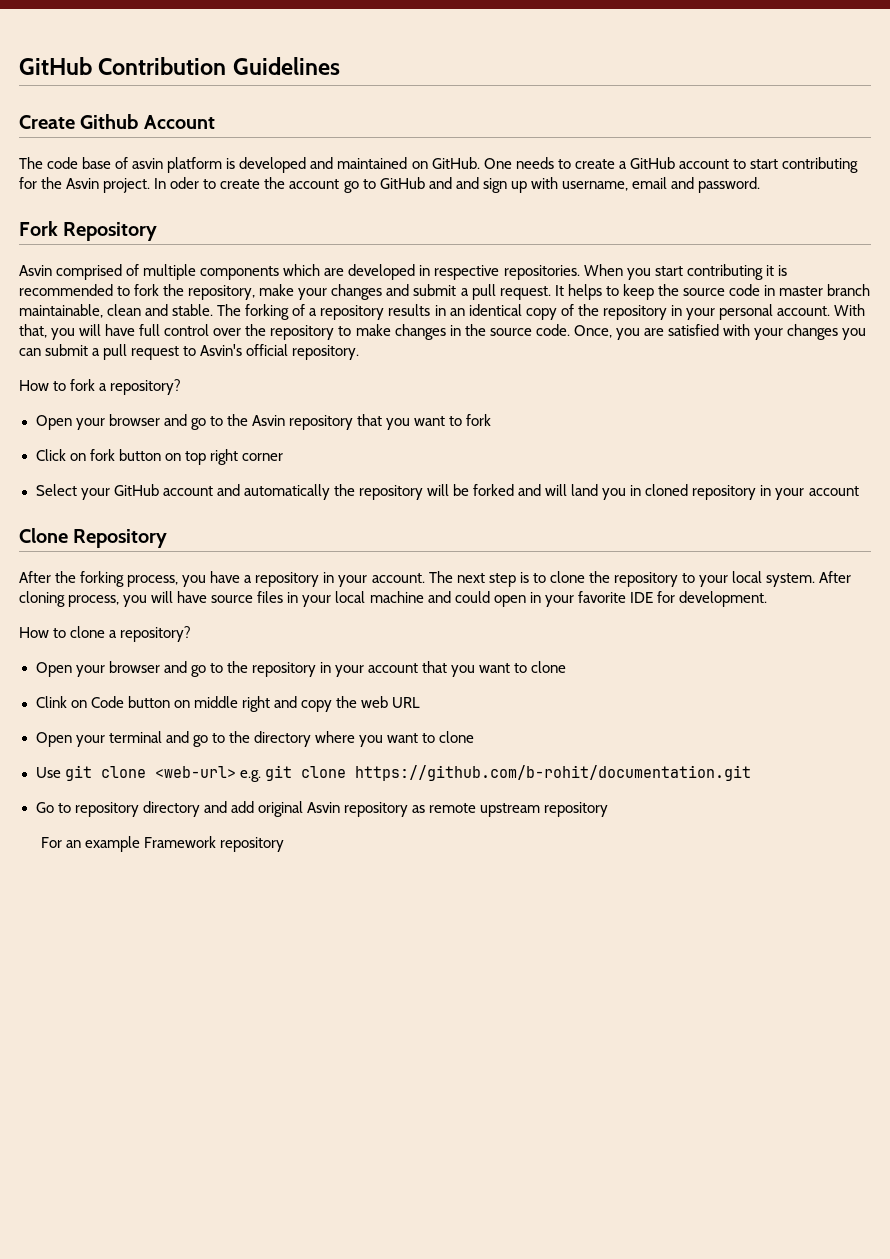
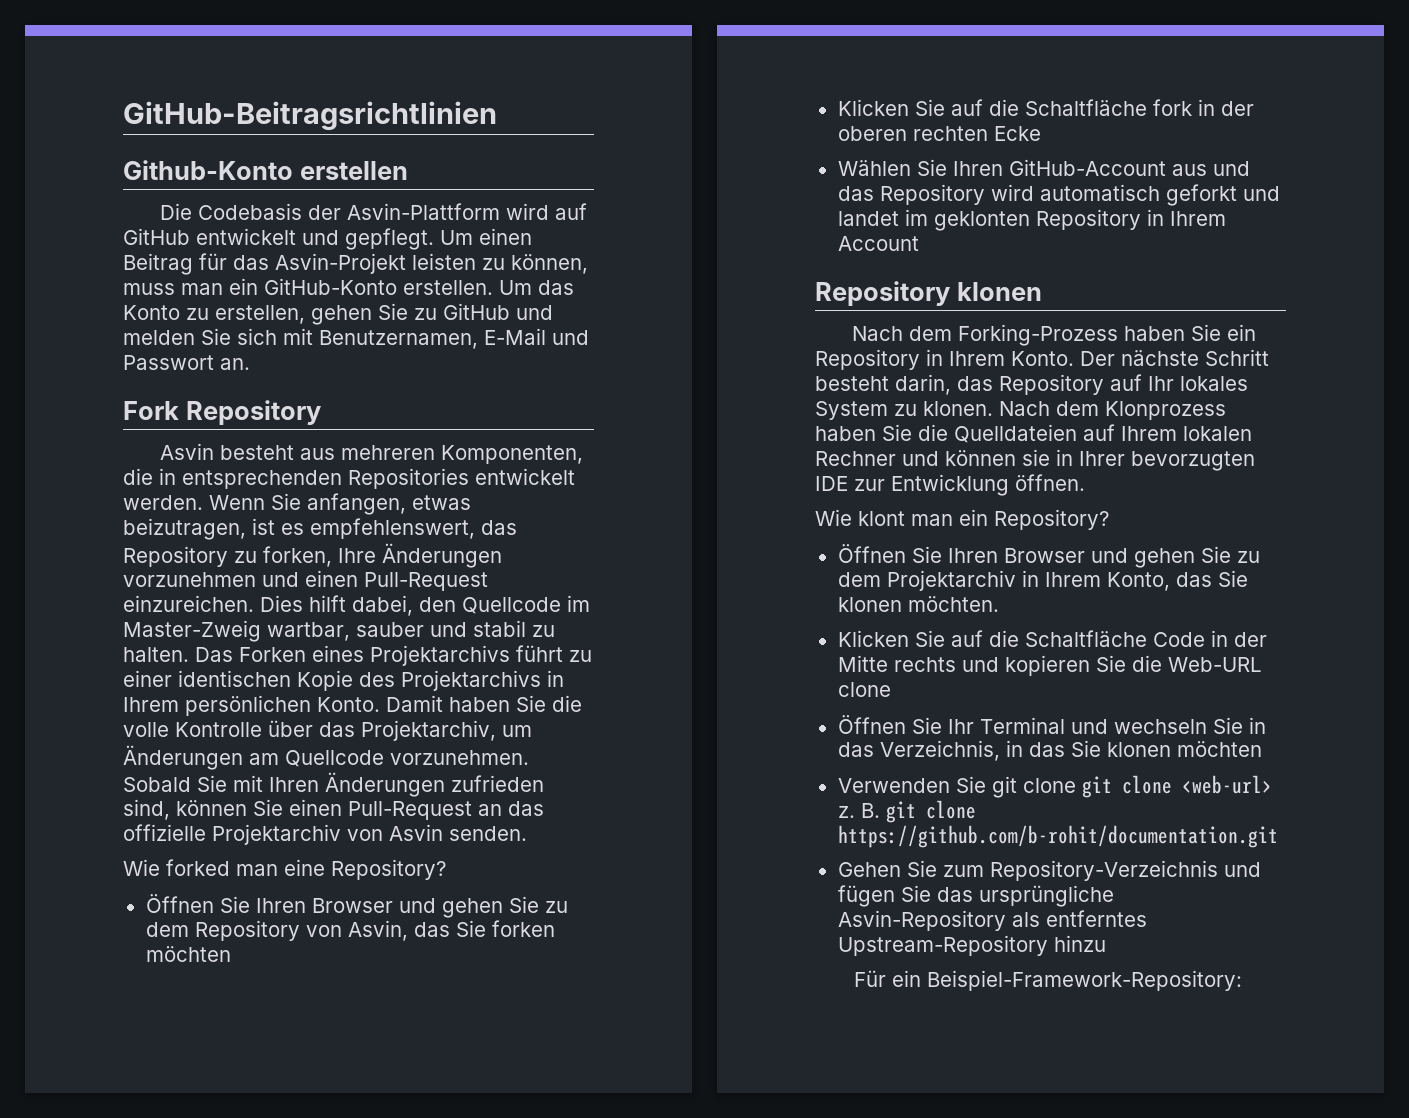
[19,57,340,75] [19,114,215,129] [19,157,859,173] [19,177,761,193] [19,221,158,241] [19,264,787,280] [19,284,871,300] [19,304,866,320] [19,324,867,340] [19,344,360,360] [19,379,182,395] [35,414,492,430] [35,449,283,465] [35,484,859,500] [19,528,168,548] [19,571,852,587] [19,591,767,607] [19,626,192,642] [35,661,567,677] [35,696,421,712] [35,731,475,747] [35,767,61,778] GitHub Contribution Guidelines // Create Github Account // The code base of asvin platform is developed and maintained on GitHub. One needs to create a GitHub account to start contributing for the Asvin project. In oder to create the account go to GitHub and and sign up with username, email and password. // Fork Repository // Asvin comprised of multiple components which are developed in respective repositories. When you start contributing it is recommended to fork the repository, make your changes and submit a pull request. It helps to keep the source code in master branch maintainable, clean and stable. The forking of a repository results in an identical copy of the repository in your personal account. With that, you will have full control over the repository to make changes in the source code. Once, you are satisfied with your changes you can submit a pull request to Asvin's official repository. // How to fork a repository? // Open your browser and go to the Asvin repository that you want to fork // Click on fork button on top right corner // Select your GitHub account and automatically the repository will be forked and will land you in cloned repository in your account // Clone Repository // After the forking process, you have a repository in your account. The next step is to clone the repository to your local system. After cloning process, you will have source files in your local machine and could open in your favorite IDE for development. // How to clone a repository? // Open your browser and go to the repository in your account that you want to clone // Clink on Code button on middle right and copy the web URL // Open your terminal and go to the directory where you want to clone // Use -> [123,101,497,131] [123,160,408,180] [160,203,588,220] [123,228,532,250] [123,253,588,275] [123,278,574,295] [123,303,553,325] [123,328,589,349] [123,355,250,370] [123,400,321,425] [160,443,584,464] [123,468,575,489] [123,493,471,515] [123,518,517,540] [123,543,502,568] [123,570,488,591] [123,595,590,616] [123,620,555,642] [123,645,592,666] [123,670,564,691] [123,695,582,716] [123,720,532,741] [123,745,529,770] [123,772,544,797] [123,799,544,820] [123,824,527,845] [123,859,446,880] [145,894,568,918] [145,920,555,941] [145,946,231,962] [837,99,1254,116] [837,126,1041,141] [837,159,1250,176] [837,184,1280,206] [837,209,1226,231] [837,236,919,251] [815,281,1042,306] [852,324,1257,346] [815,349,1269,370] [815,374,1248,395] [815,401,1226,420] [815,424,1252,443] [815,449,1255,471] [815,474,1085,496] [815,509,1109,530] [837,544,1260,568] [837,570,1248,591] [837,596,999,612] [837,630,1267,647] [837,655,1262,676] [837,682,891,697] [837,715,1266,734] [837,740,1262,761] [837,776,1076,798] GitHub-Beitragsrichtlinien // Github-Konto erstellen // Die Codebasis der Asvin-Plattform wird auf GitHub entwickelt und gepflegt. Um einen Beitrag für das Asvin-Projekt leisten zu können, muss man ein GitHub-Konto erstellen. Um das Konto zu erstellen, gehen Sie zu GitHub und melden Sie sich mit Benutzernamen, E-Mail und Passwort an. // Fork Repository // Asvin besteht aus mehreren Komponenten, die in entsprechenden Repositories entwickelt werden. Wenn Sie anfangen, etwas beizutragen, ist es empfehlenswert, das Repository zu forken, Ihre Änderungen vorzunehmen und einen Pull-Request einzureichen. Dies hilft dabei, den Quellcode im Master-Zweig wartbar, sauber und stabil zu halten. Das Forken eines Projektarchivs führt zu einer identischen Kopie des Projektarchivs in Ihrem persönlichen Konto. Damit haben Sie die volle Kontrolle über das Projektarchiv, um Änderungen am Quellcode vorzunehmen. Sobald Sie mit Ihren Änderungen zufrieden sind, können Sie einen Pull-Request an das offizielle Projektarchiv von Asvin senden. // Wie forked man eine Repository? // Öffnen Sie Ihren Browser und gehen Sie zu dem Repository von Asvin, das Sie forken möchten // Klicken Sie auf die Schaltfläche fork in der oberen rechten Ecke // Wählen Sie Ihren GitHub-Account aus und das Repository wird automatisch geforkt und landet im geklonten Repository in Ihrem Account // Repository klonen // Nach dem Forking-Prozess haben Sie ein Repository in Ihrem Konto. Der nächste Schritt besteht darin, das Repository auf Ihr lokales System zu klonen. Nach dem Klonprozess haben Sie die Quelldateien auf Ihrem lokalen Rechner und können sie in Ihrer bevorzugten IDE zur Entwicklung öffnen. // Wie klont man ein Repository? // Öffnen Sie Ihren Browser und gehen Sie zu dem Projektarchiv in Ihrem Konto, das Sie klonen möchten. // Klicken Sie auf die Schaltfläche Code in der Mitte rechts und kopieren Sie die Web-URL clone // Öffnen Sie Ihr Terminal und wechseln Sie in das Verzeichnis, in das Sie klonen möchten // Verwenden Sie git clone
[239,770,261,782] e.g. -> [837,803,880,818] z. B.
[35,801,609,817] [40,836,285,852] Go to repository directory and add original Asvin repository as remote upstream repository // For an example Framework repository -> [837,860,1261,881] [837,885,1114,907] [837,910,1147,931] [837,935,1106,956] [854,970,1243,991] Gehen Sie zum Repository-Verzeichnis und fügen Sie das ursprüngliche Asvin-Repository als entferntes Upstream-Repository hinzu // Für ein Beispiel-Framework-Repository:

